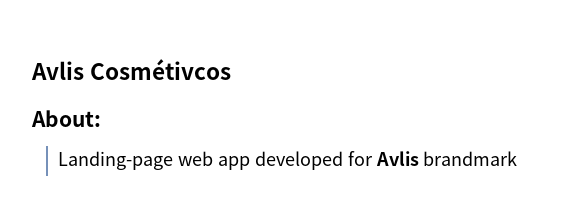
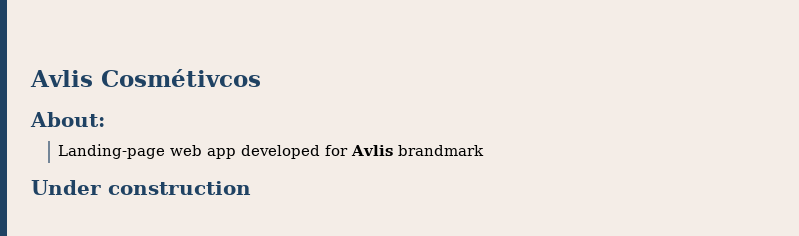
(518, 158) none -> [31,180,251,195] // Under construction

